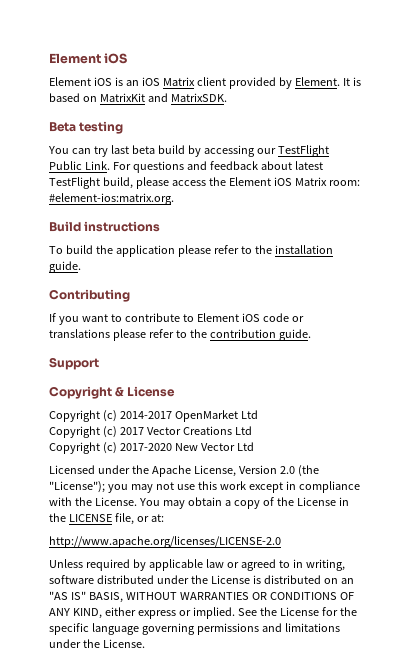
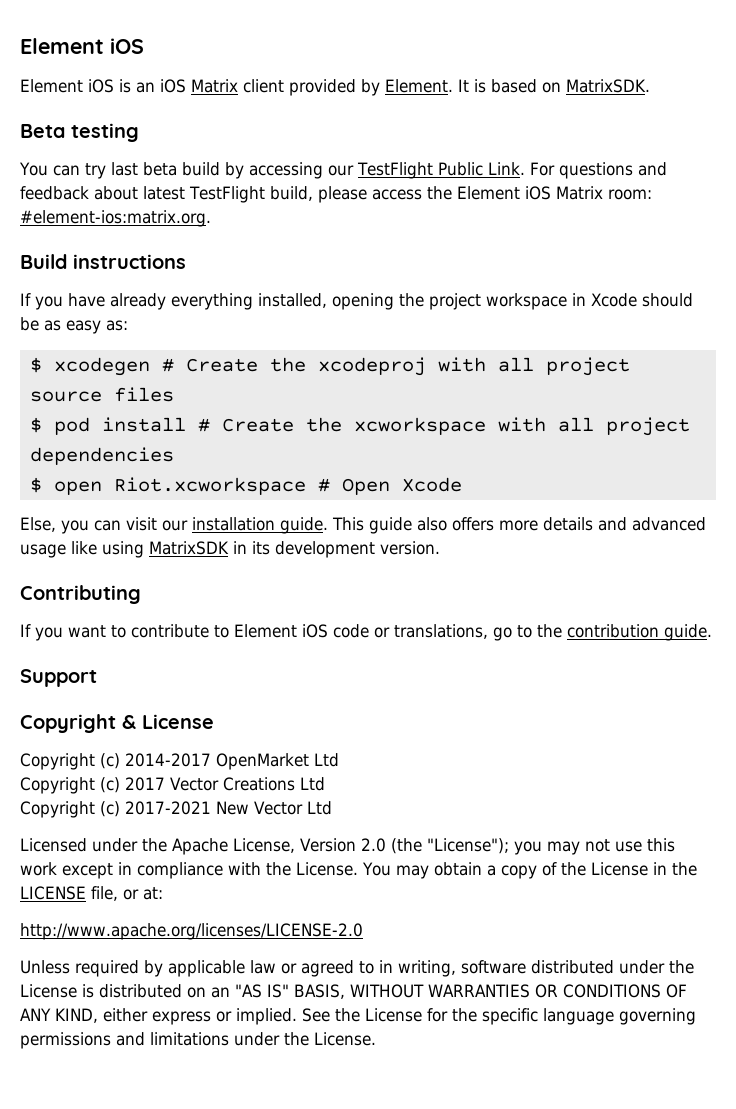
[99,93,168,102] MatrixKit and -> (561, 87) none
[49,245,333,257] [49,261,81,273] To build the application please refer to the installation guide. -> [20,293,693,310] [20,317,128,334] [29,357,630,376] [29,387,174,402] [29,417,690,436] [29,447,174,465] [29,477,462,495] [20,517,706,534] [20,541,440,558] If you have already everything installed, opening the project workspace in Xcode should be as easy as: // $ xcodegen # Create the xcodeproj with all project source files // $ pod install # Create the xcworkspace with all project dependencies // $ open Riot.xcworkspace # Open Xcode // Else, you can visit our installation guide. This guide also offers more details and advanced usage like using MatrixSDK in its development version.
[49,329,174,341] translations please refer -> [394,624,512,641] translations, go
[119,443,172,451] 2017-2020 -> [125,801,211,815] 2017-2021

